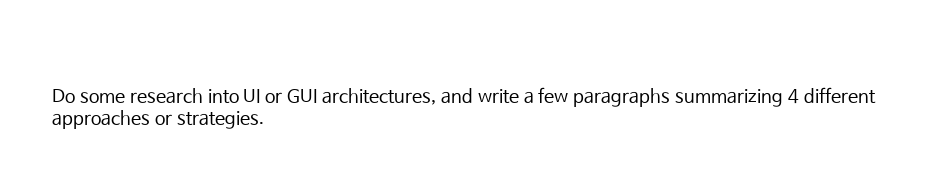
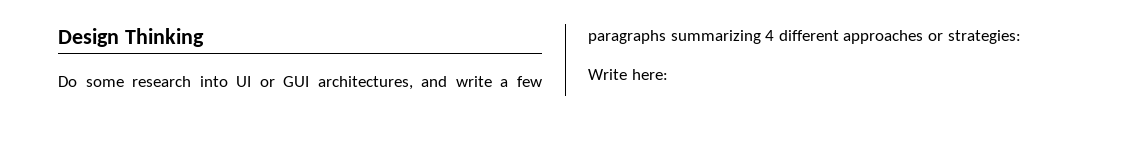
(52, 96) none -> [58,28,204,47] Design Thinking //
[176,111,264,129] strategies. -> [947,30,1021,44] [588,69,668,80] strategies: // Write here:

